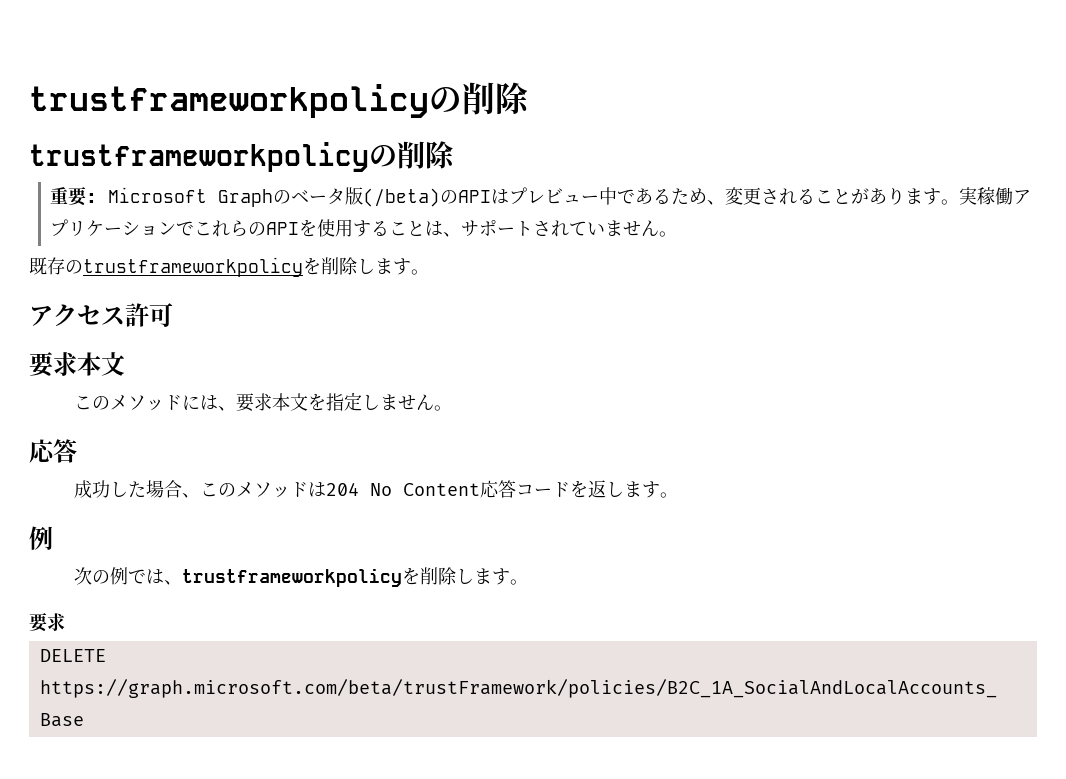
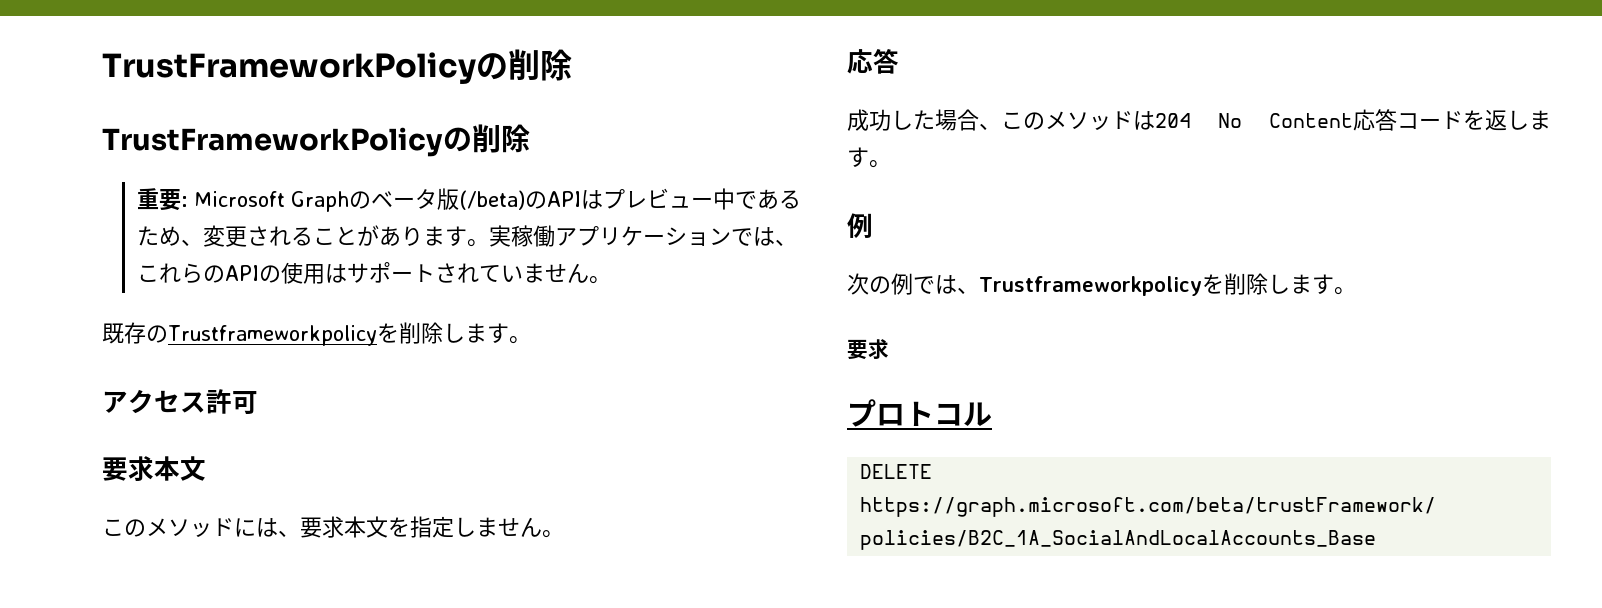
[29,82,530,118] [29,142,369,172] trustframeworkpolicyの削除 // trustframeworkpolicy -> [102,49,572,84] [102,127,443,157] TrustFrameworkPolicyの削除 // TrustFrameworkPolicy
(195, 228) none -> [752,227,797,246] は、
[299,219,462,237] を使用することは、 -> [258,262,347,284] の使用は
[83,257,303,277] trustframeworkpolicy -> [168,325,377,346] Trustframeworkpolicy
[182,568,403,587] trustframeworkpolicy -> [979,276,1202,296] Trustframeworkpolicy
(65, 622) none -> [847,399,992,427] // プロトコル

